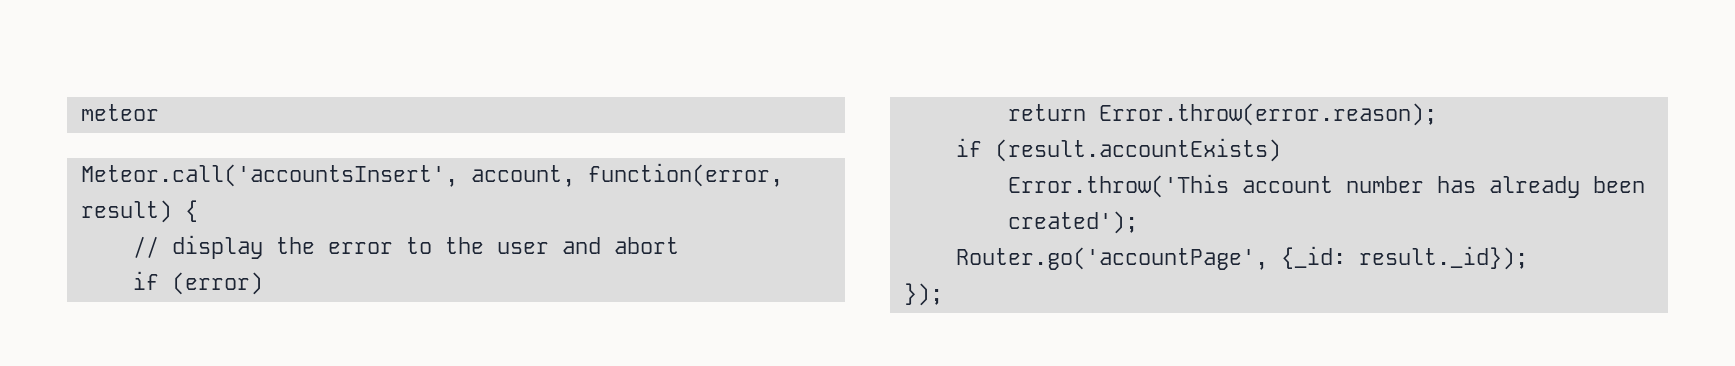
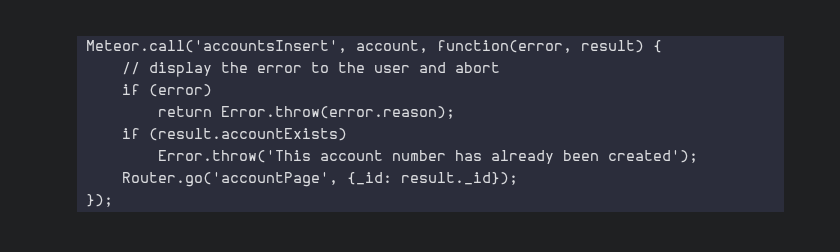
[80,104,159,121] meteor // -> (86, 46) none

